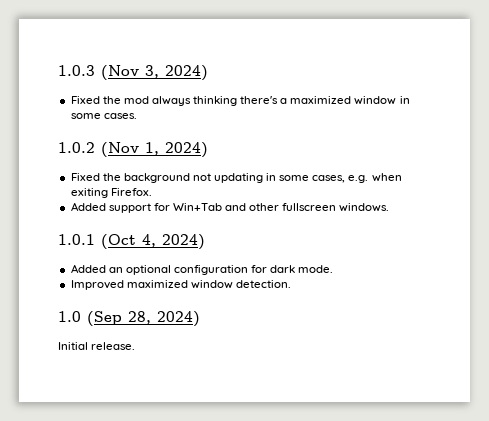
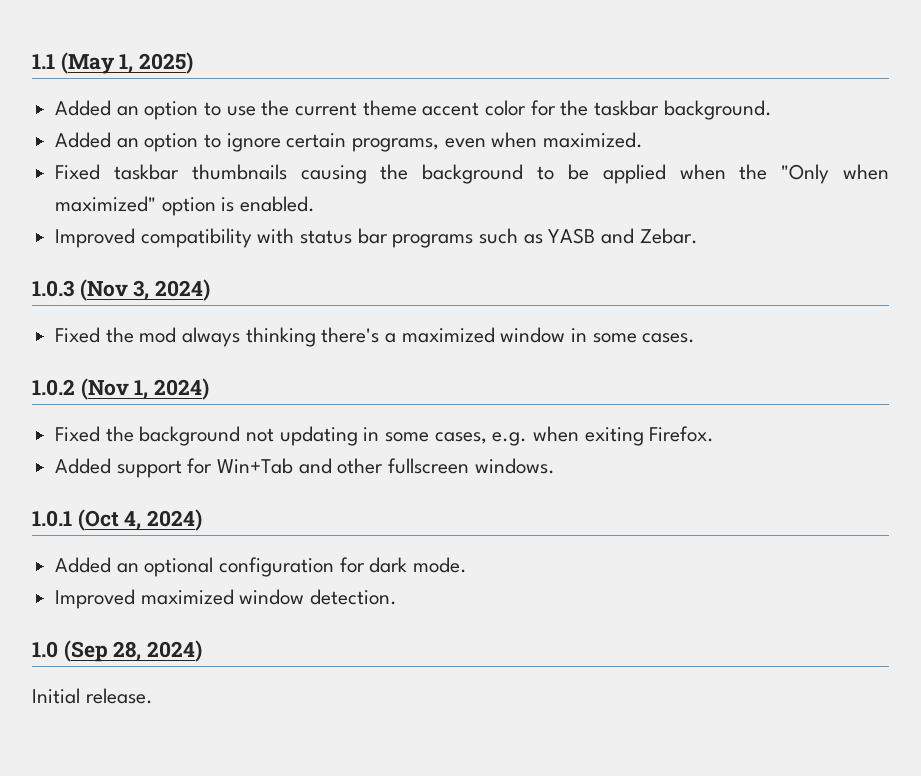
(58, 70) none -> [32,52,194,74] [55,100,772,120] [55,132,644,152] [55,164,890,184] [55,196,316,216] [55,228,698,248] 1.1 (May 1, 2025) // Added an option to use the current theme accent color for the taskbar background. // Added an option to ignore certain programs, even when maximized. // Fixed taskbar thumbnails causing the background to be applied when the "Only when maximized" option is enabled. // Improved compatibility with status bar programs such as YASB and Zebar. //

